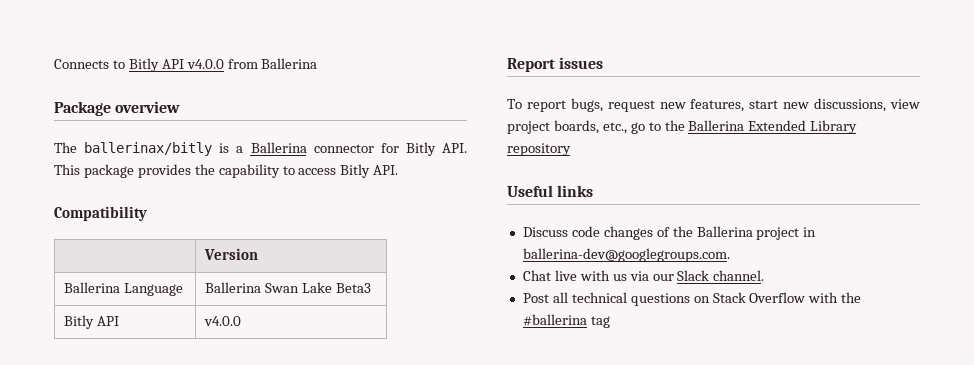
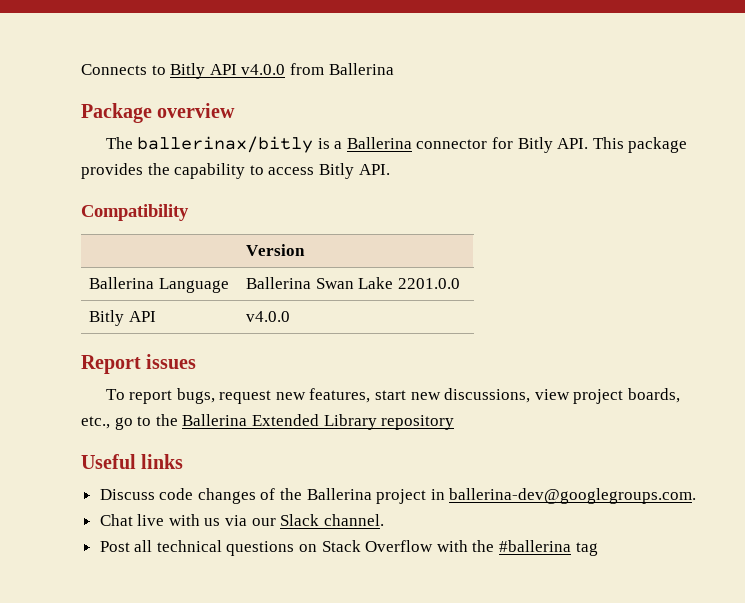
[335,283,371,293] Beta3 -> [397,278,460,289] 2201.0.0

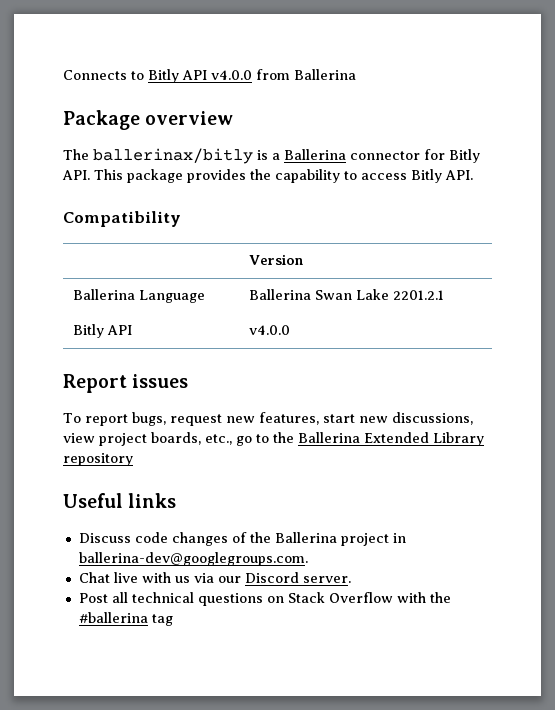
[397,278,460,289] 2201.0.0 -> [392,290,444,300] 2201.2.1
[280,514,384,526] Slack channel. -> [244,572,351,583] Discord server.

